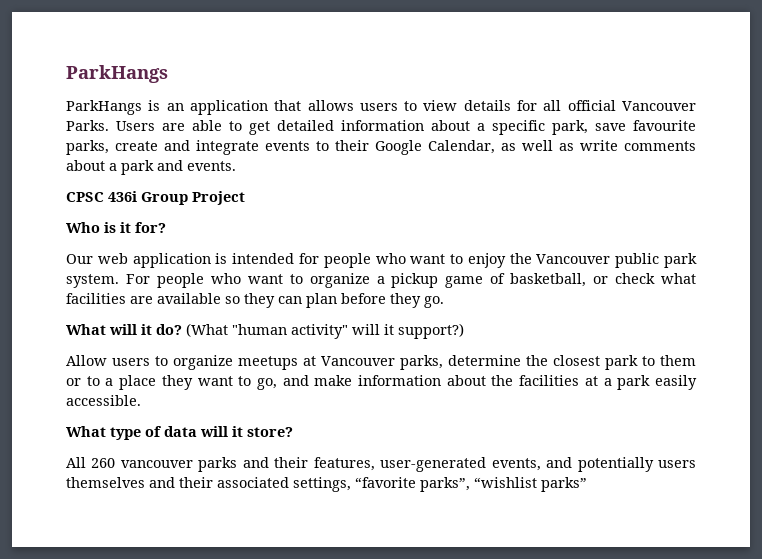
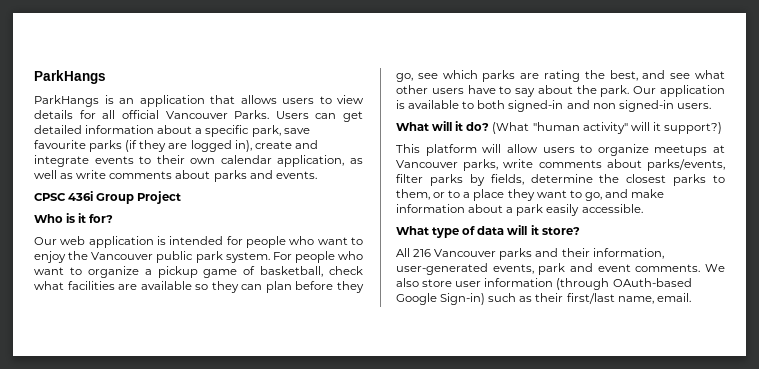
[162,120,242,131] are able to -> [315,113,337,119] can
[66,140,109,155] parks, -> [89,140,252,152] parks (if they are logged in),
[375,140,495,155] Google Calendar, -> [190,155,345,167] own calendar application,
[109,160,154,175] a park -> [213,170,247,182] parks
[593,276,609,284] or -> (324, 271) none
[424,296,444,308] go. -> [396,70,725,82] [396,85,725,97] [396,100,711,112] go, see which parks are rating the best, and see what other users have to say about the park. Our application is available to both signed-in and non signed-in users.
[66,355,107,366] Allow -> [396,144,538,156] This platform will allow
[448,355,696,370] determine the closest park to them -> [503,159,725,171] [396,174,725,186] [396,189,430,200] write comments about parks/events, filter parks by fields, determine the closest parks to them,
[491,375,598,386] the facilities at -> (504, 208) none
[91,458,193,468] 260 vancouver -> [413,249,497,257] 216 Vancouver
[313,457,375,471] features, -> [592,248,664,259] information,
[546,457,696,472] [66,477,587,492] and potentially users themselves and their associated settings, “favorite parks”, “wishlist parks” -> [538,263,725,275] [396,278,692,290] [396,293,691,305] park and event comments. We also store user information (through OAuth-based Google Sign-in) such as their first/last name, email.

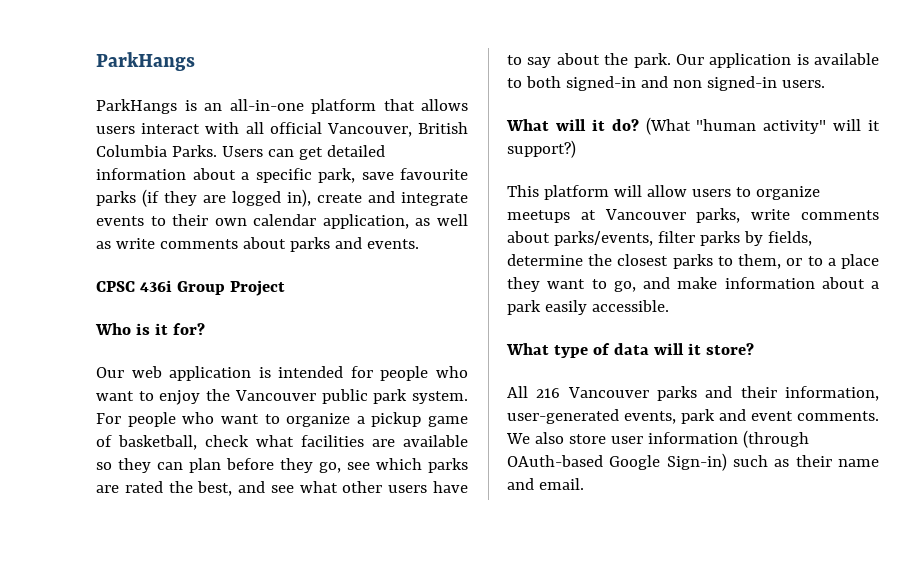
[139,95,205,107] application -> [229,99,376,114] all-in-one platform
[319,95,364,104] [34,110,228,119] to view details for all official Vancouver -> [141,122,469,137] [96,145,167,157] interact with all official Vancouver, British Columbia
[544,70,580,82] rating -> [124,481,163,493] rated
[566,293,654,304] first/last name, -> [838,459,879,467] [507,478,534,490] name and

